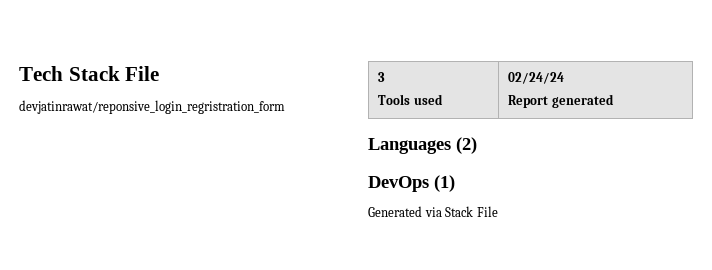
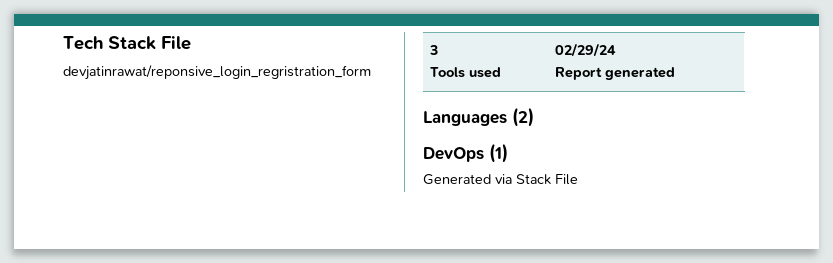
[508,72,565,84] 02/24/24 -> [555,43,617,57] 02/29/24

